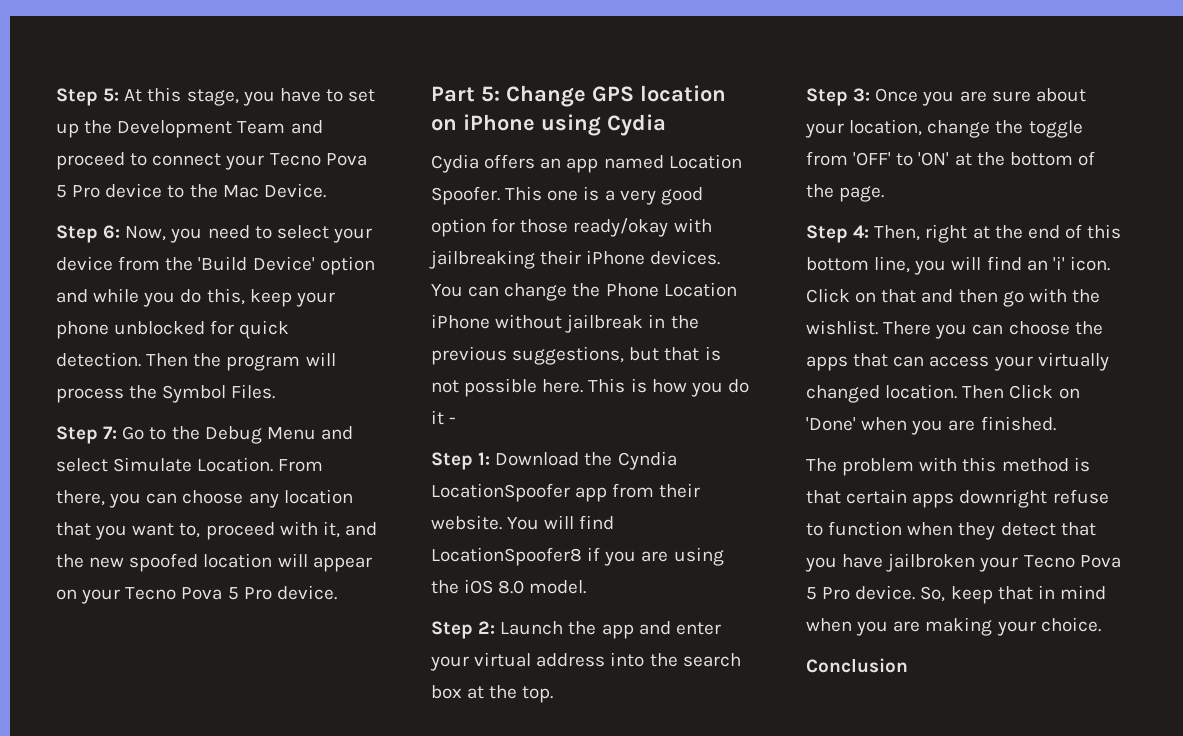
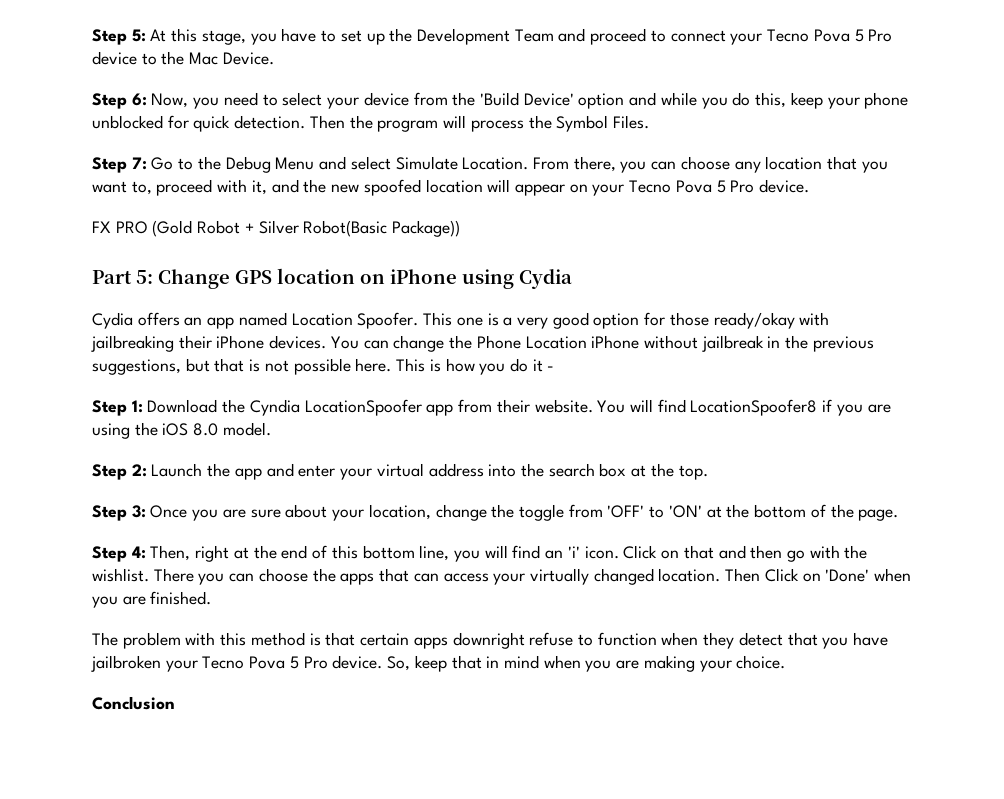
(337, 592) none -> [92,220,461,237] // FX PRO (Gold Robot + Silver Robot(Basic Package))

